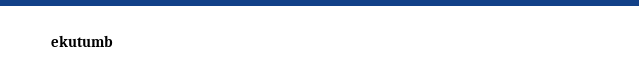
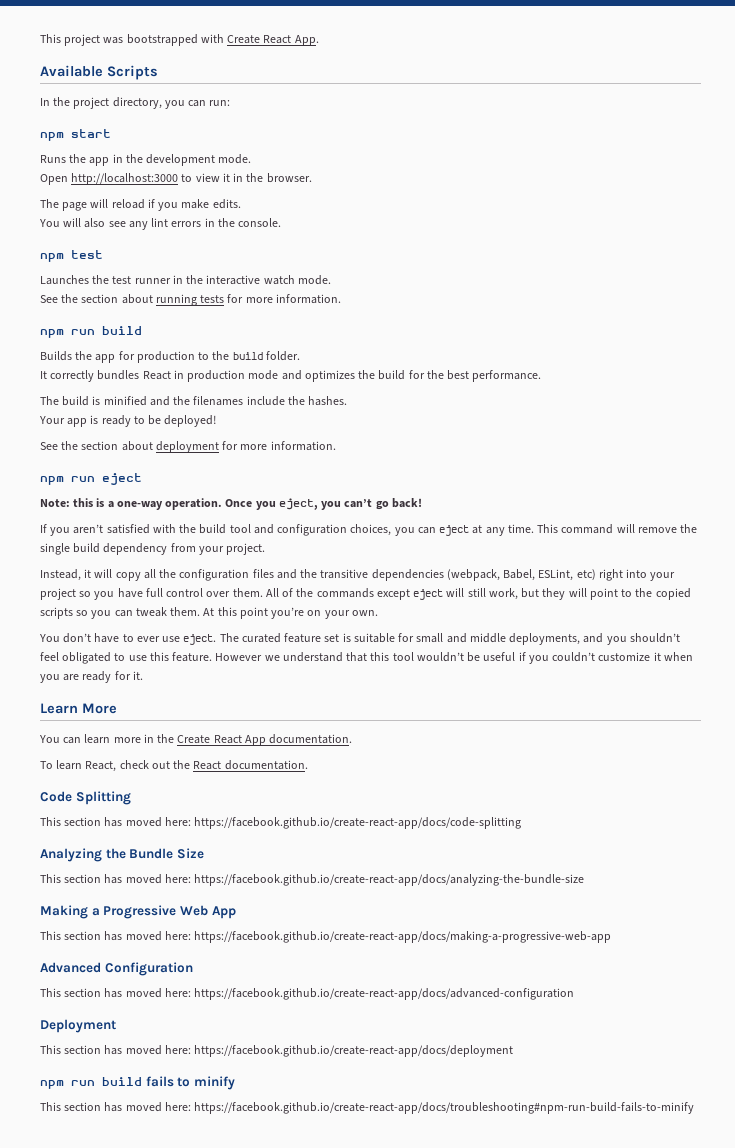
[51,35,113,47] ekutumb -> [40,34,319,46] [40,65,158,80] [40,97,231,109] [40,129,111,141] [40,154,252,166] [40,173,312,185] [40,199,241,211] [39,218,282,230] [40,250,103,262] [40,275,331,285] [40,294,341,306] [40,326,142,338] [40,351,300,363] [40,370,542,382] [40,396,348,406] [39,415,217,427] [40,441,336,453] [40,473,142,485] [40,498,422,510] [40,524,698,536] [40,543,266,555] [40,569,676,581] [40,588,691,600] [40,607,378,619] [39,633,680,645] [40,652,693,664] [40,671,143,683] [40,703,117,714] [39,734,353,746] [40,760,308,772] [40,791,131,805] [40,817,522,829] [40,848,204,862] [40,874,585,886] [40,905,236,919] [40,931,612,943] [40,962,193,976] [40,988,575,1000] [40,1019,116,1033] [40,1045,514,1057] [40,1076,235,1090] [40,1102,695,1114] This project was bootstrapped with Create React App. // Available Scripts // In the project directory, you can run: // npm start // Runs the app in the development mode. // Open http://localhost:3000 to view it in the browser. // The page will reload if you make edits. // You will also see any lint errors in the console. // npm test // Launches the test runner in the interactive watch mode. // See the section about running tests for more information. // npm run build // Builds the app for production to the build folder. // It correctly bundles React in production mode and optimizes the build for the best performance. // The build is minified and the filenames include the hashes. // Your app is ready to be deployed! // See the section about deployment for more information. // npm run eject // Note: this is a one-way operation. Once you eject, you can’t go back! // If you aren’t satisfied with the build tool and configuration choices, you can eject at any time. This command will remove the single build dependency from your project. // Instead, it will copy all the configuration files and the transitive dependencies (webpack, Babel, ESLint, etc) right into your project so you have full control over them. All of the commands except eject will still work, but they will point to the copied scripts so you can tweak them. At this point you’re on your own. // You don’t have to ever use eject. The curated feature set is suitable for small and middle deployments, and you shouldn’t feel obligated to use this feature. However we understand that this tool wouldn’t be useful if you couldn’t customize it when you are ready for it. // Learn More // You can learn more in the Create React App documentation. // To learn React, check out the React documentation. // Code Splitting // This section has moved here: https://facebook.github.io/create-react-app/docs/code-splitting // Analyzing the Bundle Size // This section has moved here: https://facebook.github.io/create-react-app/docs/analyzing-the-bundle-size // Making a Progressive Web App // This section has moved here: https://facebook.github.io/create-react-app/docs/making-a-progressive-web-app // Advanced Configuration // This section has moved here: https://facebook.github.io/create-react-app/docs/advanced-configuration // Deployment // This section has moved here: https://facebook.github.io/create-react-app/docs/deployment // npm run build fails to minify // This section has moved here: https://facebook.github.io/create-react-app/docs/troubleshooting#npm-run-build-fails-to-minify

